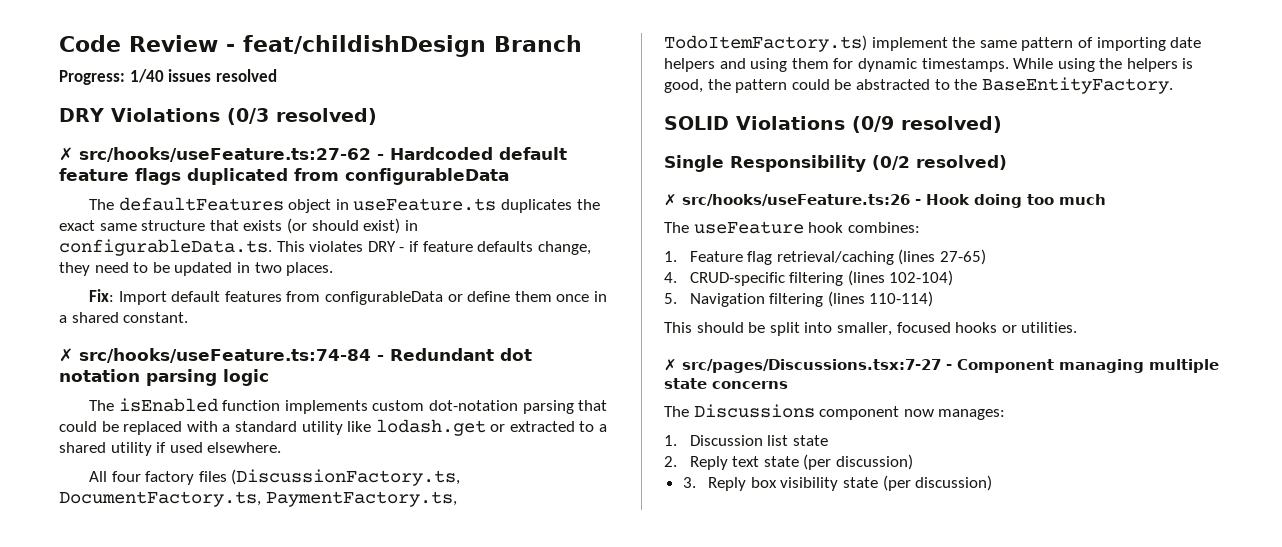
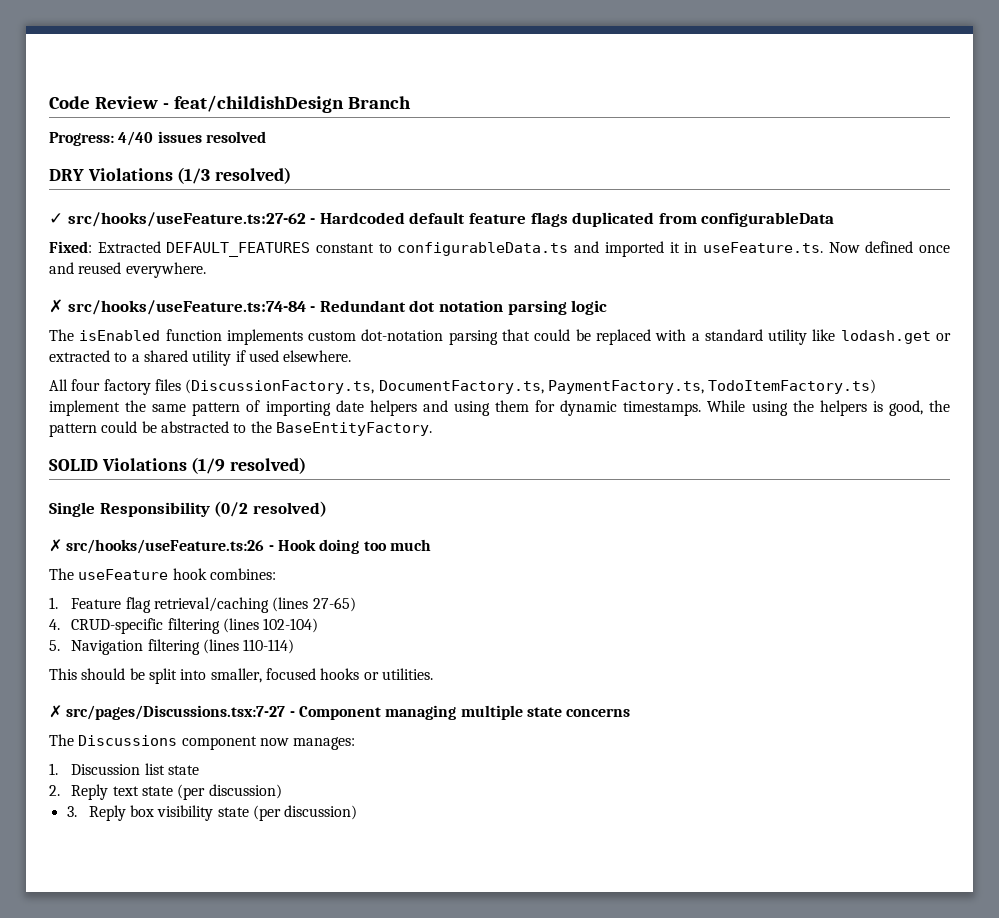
[129,69,164,83] 1/40 -> [118,131,154,146] 4/40
[226,108,377,125] [59,147,73,161] (0/3 resolved) // ✗ -> [177,167,292,184] [49,213,63,224] (1/3 resolved) // ✓
[89,197,600,213] [59,218,418,234] [59,239,591,256] [59,262,334,276] [89,289,607,305] [59,312,189,323] The defaultFeatures object in useFeature.ts duplicates the exact same structure that exists (or should exist) in configurableData.ts. This violates DRY - if feature defaults change, they need to be updated in two places. // Fix: Import default features from configurableData or define them once in a shared constant. -> [49,241,951,257] [49,262,206,278] Fixed: Extracted DEFAULT_FEATURES constant to configurableData.ts and imported it in useFeature.ts. Now defined once and reused everywhere.
[852,116,894,133] (0/9 -> [191,457,226,474] (1/9

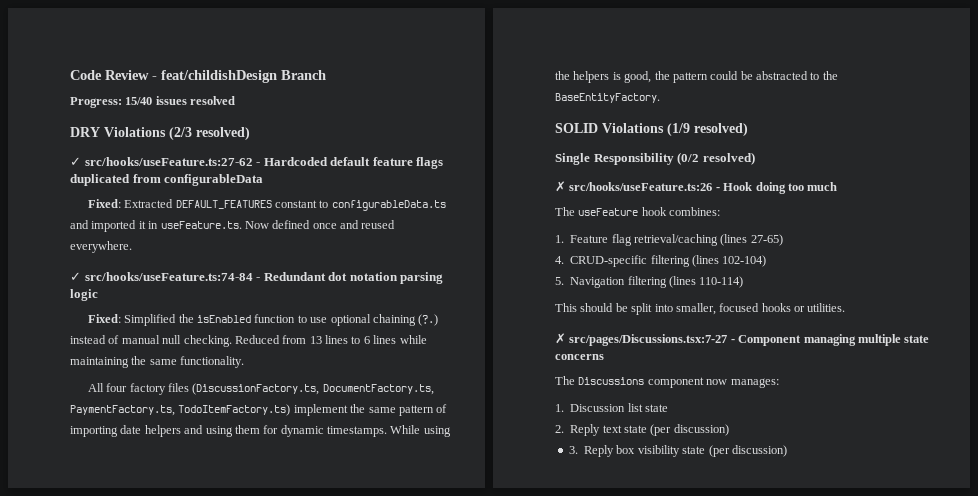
[118,131,154,146] 4/40 -> [125,97,153,105] 15/40
[177,167,211,184] (1/3 -> [169,127,192,140] (2/3
[49,299,63,313] ✗ -> [70,272,81,281] ✓
[49,329,951,345] [49,350,352,366] The isEnabled function implements custom dot-notation parsing that could be replaced with a standard utility like lodash.get or extracted to a shared utility if used elsewhere. -> [87,314,439,326] [70,335,427,347] [70,356,245,368] Fixed: Simplified the isEnabled function to use optional chaining (?.) instead of manual null checking. Reduced from 13 lines to 6 lines while maintaining the same functionality.

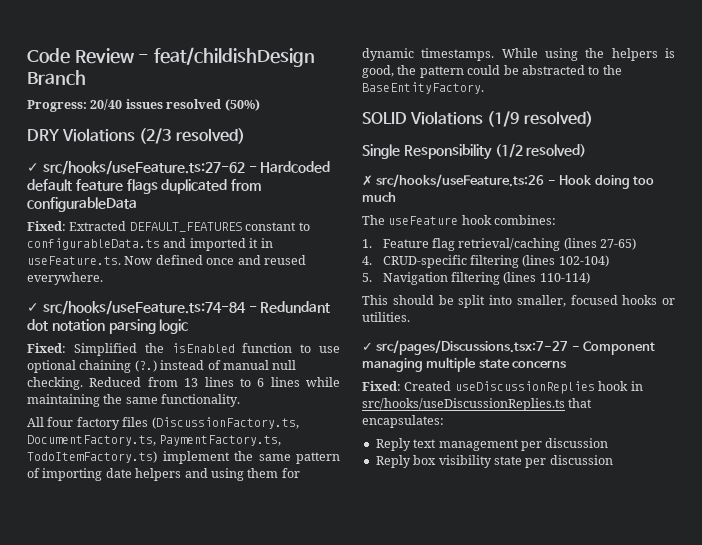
[125,97,153,105] 15/40 -> [90,99,123,110] 20/40
(236, 100) none -> [224,99,260,111] (50%)
[677,152,700,165] (0/2 -> [494,143,523,158] (1/2
[555,333,566,344] ✗ -> [362,342,373,351] ✓
[555,376,779,388] [555,403,668,412] [555,424,729,436] [568,446,578,454] The Discussions component now manages: // 1. Discussion list state // 2. Reply text state (per discussion) // 3. -> [362,381,643,394] [362,398,593,411] [362,415,444,428] [375,438,609,451] Fixed: Created useDiscussionReplies hook in src/hooks/useDiscussionReplies.ts that encapsulates: // Reply text management per discussion //
[708,445,787,457] (per discussion) -> [525,455,613,468] per discussion

